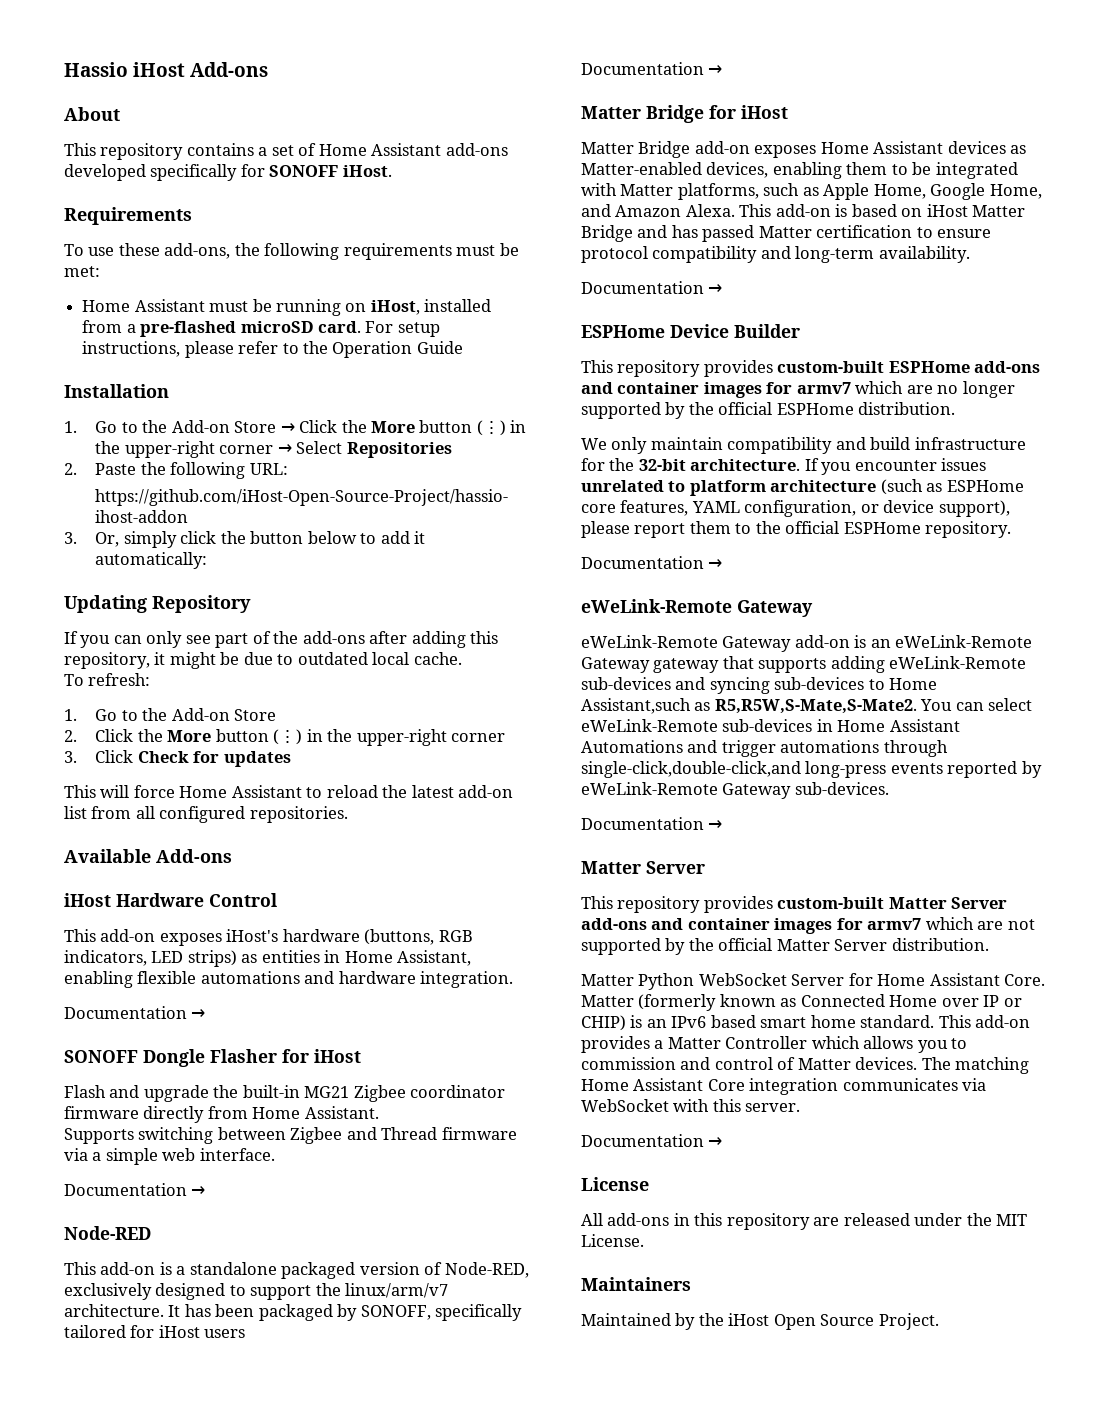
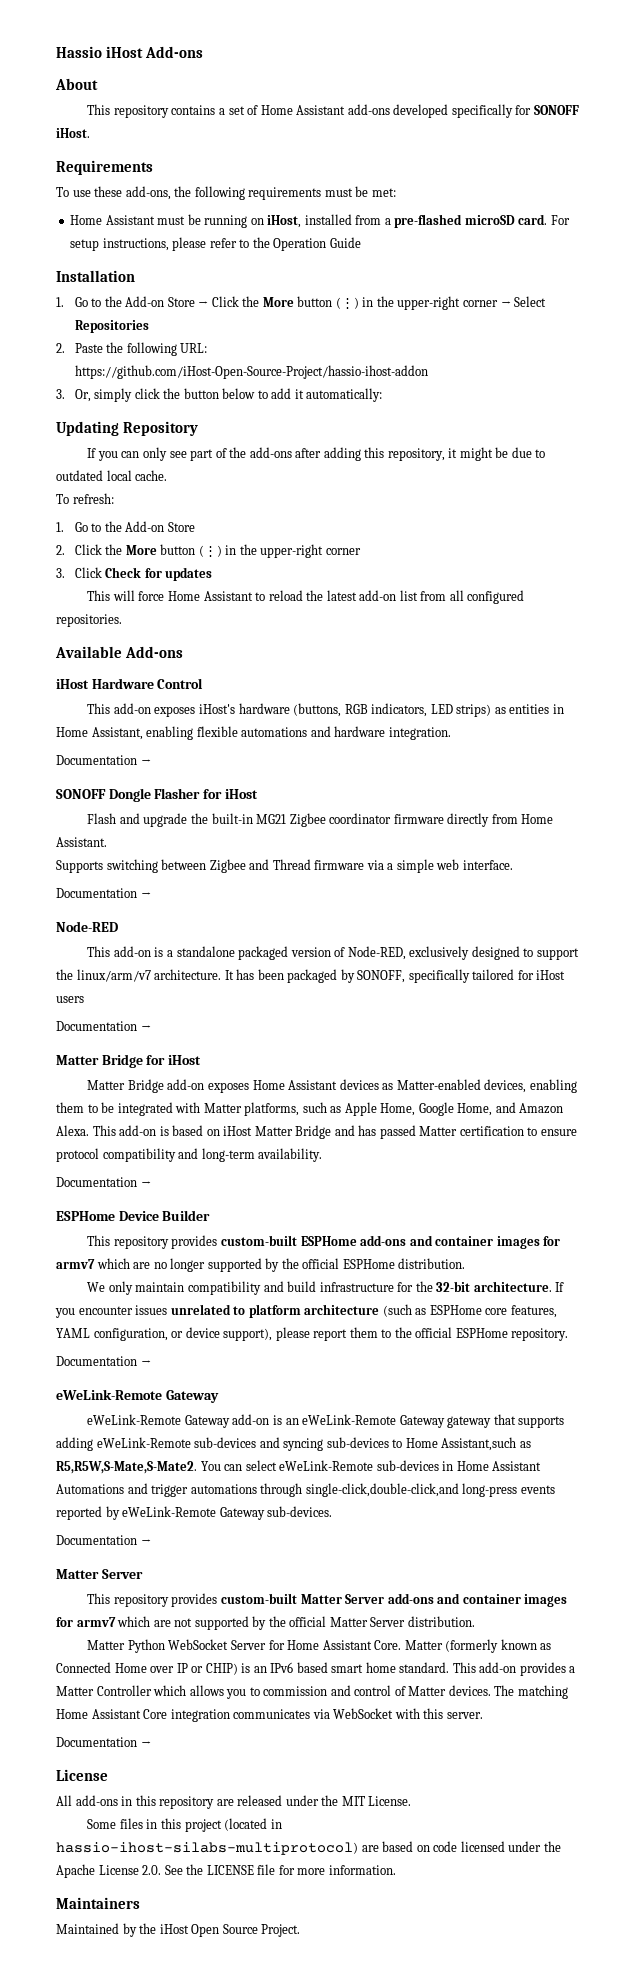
(644, 1240) none -> [87,1818,282,1832] [56,1841,561,1855] [56,1864,396,1878] // Some files in this project (located in hassio-ihost-silabs-multiprotocol) are based on code licensed under the Apache License 2.0. See the LICENSE file for more information.

